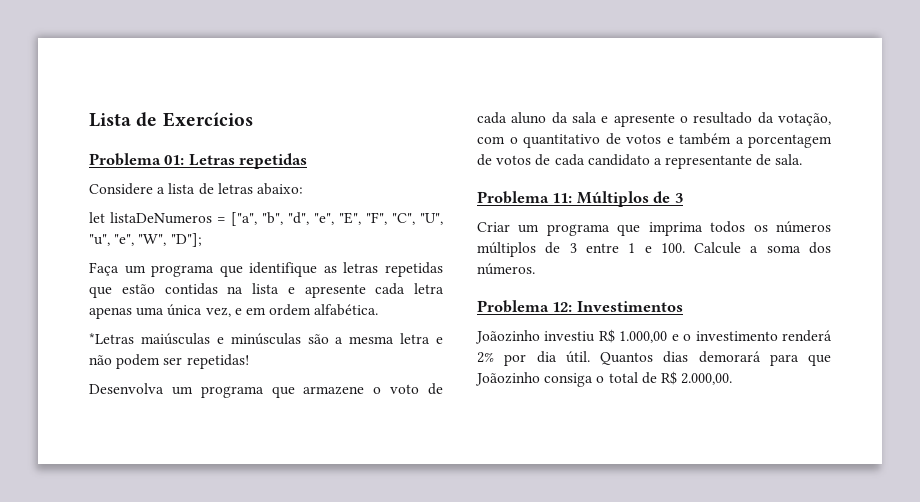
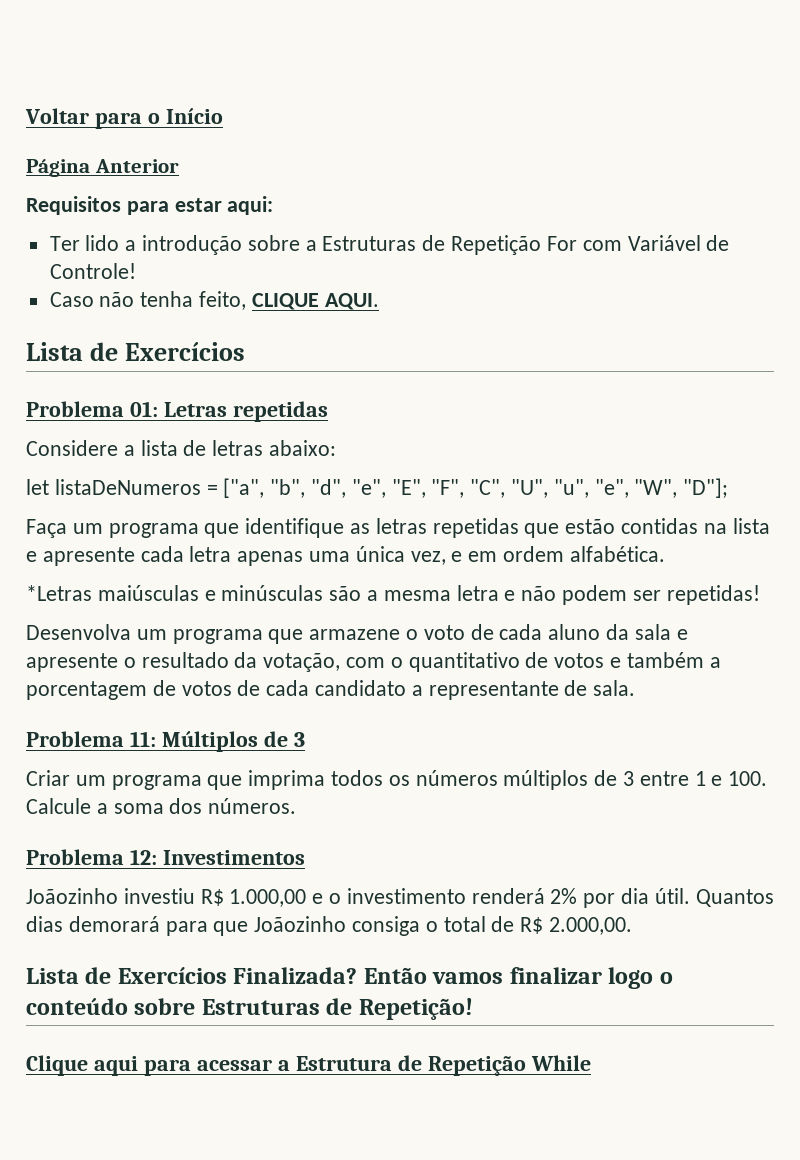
(89, 120) none -> [25,108,223,129] [26,159,179,177] [26,196,274,215] [49,235,730,255] [49,263,136,279] [49,291,379,310] Voltar para o Início // Página Anterior // Requisitos para estar aqui: // Ter lido a introdução sobre a Estruturas de Repetição For com Variável de Controle! // Caso não tenha feito, CLIQUE AQUI. //
(733, 379) none -> [26,967,673,989] [26,998,473,1020] [26,1055,591,1076] // Lista de Exercícios Finalizada? Então vamos finalizar logo o conteúdo sobre Estruturas de Repetição! // Clique aqui para acessar a Estrutura de Repetição While

